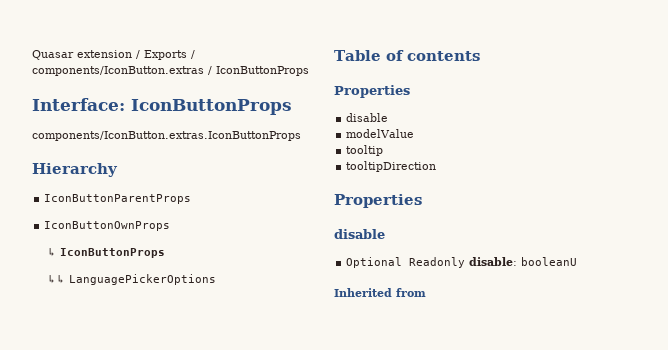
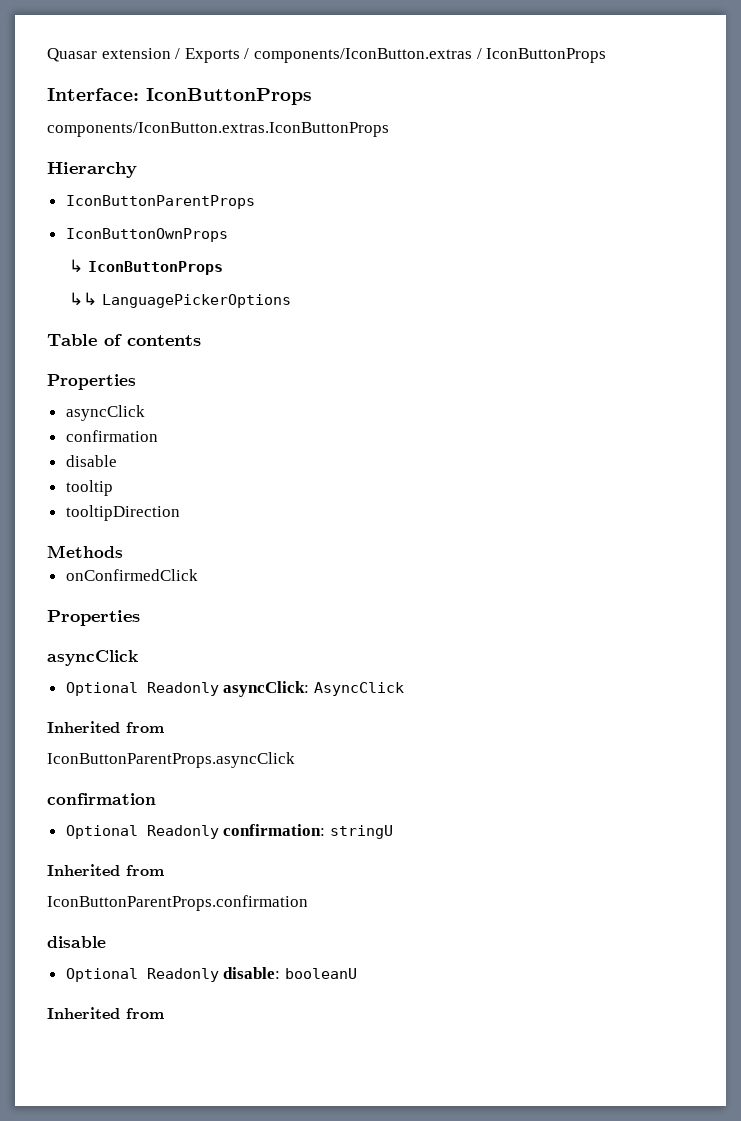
[346,113,389,122] [346,129,415,138] // disable // modelValue -> [65,405,145,421] [65,430,158,442] [65,455,117,467] // asyncClick // confirmation // disable
[334,194,422,208] // Properties -> [47,545,123,558] [65,569,198,581] [47,610,140,626] [47,650,138,666] [65,681,404,697] [47,721,164,733] [47,752,295,768] [47,793,156,805] [65,824,393,839] [47,864,164,876] [47,895,308,911] // Methods // onConfirmedClick // Properties // asyncClick // Optional Readonly asyncClick: AsyncClick // Inherited from // IconButtonParentProps.asyncClick // confirmation // Optional Readonly confirmation: stringU // Inherited from // IconButtonParentProps.confirmation

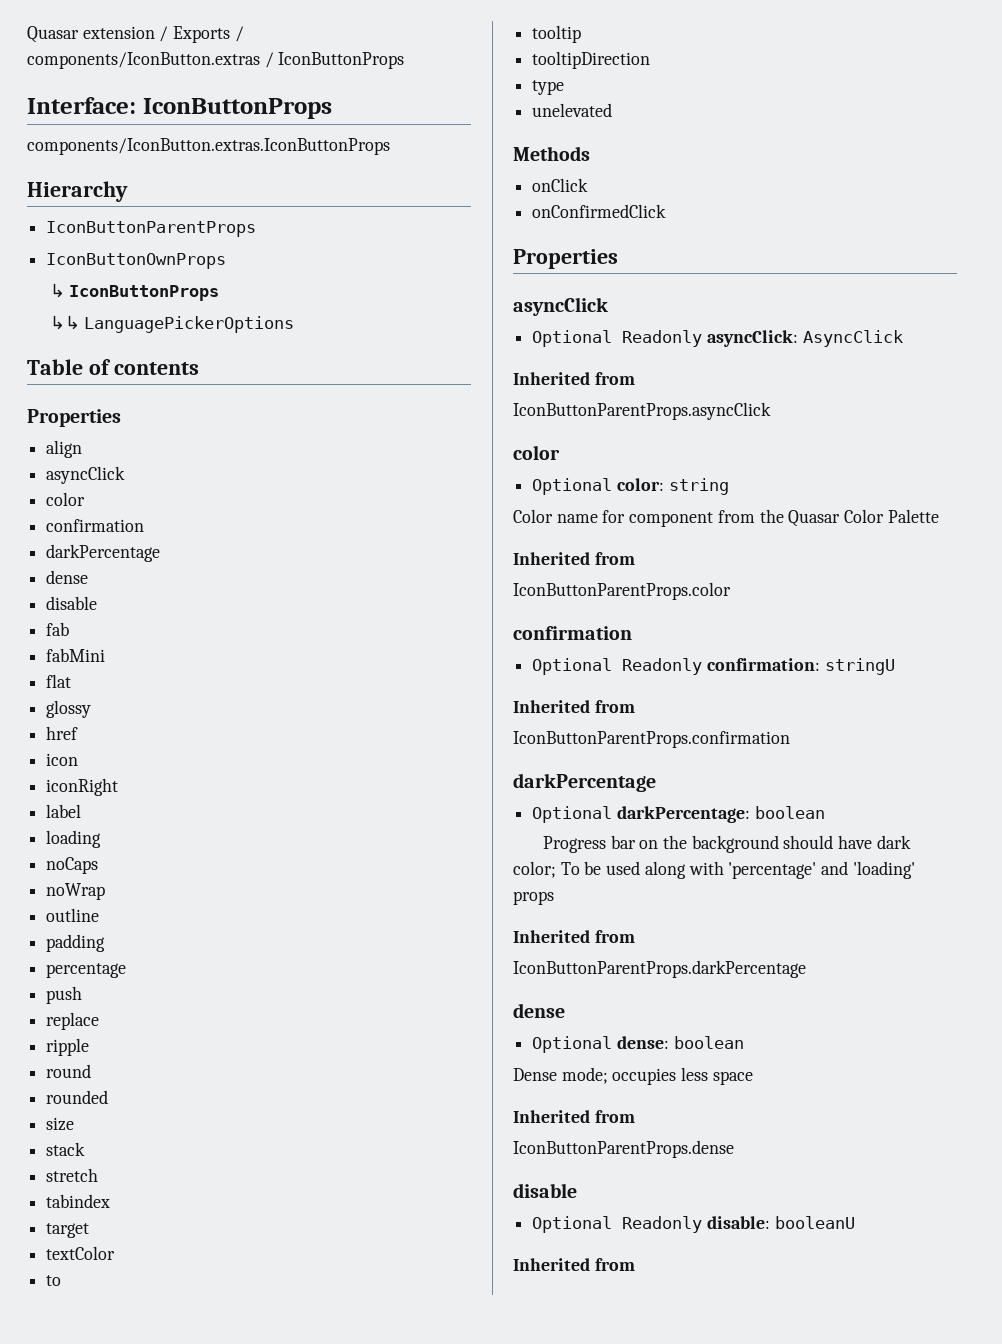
[65,405,145,421] [65,430,158,442] [65,455,117,467] // asyncClick // confirmation // disable -> [46,440,83,458] [46,466,126,484] [46,492,86,506] [46,519,145,532] [46,544,161,562] [46,570,89,584] [46,596,98,610] [46,622,70,636] [46,648,106,662] [46,674,72,688] [46,700,92,718] [46,726,79,740] [46,753,79,766] [46,778,119,796] [46,804,82,818] [46,830,102,848] [46,857,99,874] [46,883,106,900] [46,908,100,922] [46,934,106,952] [46,963,127,978] [46,986,83,1004] [46,1012,100,1030] [46,1038,90,1056] [46,1064,92,1078] [46,1090,109,1104] [46,1117,75,1131] [46,1142,86,1156] [46,1168,99,1182] [46,1194,111,1208] [46,1223,90,1238] [46,1246,116,1260] [46,1275,62,1286] // align // asyncClick // color // confirmation // darkPercentage // dense // disable // fab // fabMini // flat // glossy // href // icon // iconRight // label // loading // noCaps // noWrap // outline // padding // percentage // push // replace // ripple // round // rounded // size // stack // stretch // tabindex // target // textColor // to
(180, 513) none -> [532,80,565,95] [532,103,613,117] // type // unelevated
(123, 551) none -> [532,178,589,192] // onClick
(295, 760) none -> [513,445,560,460] [532,478,729,495] [513,509,939,527] [513,552,635,565] [513,582,731,600] // color // Optional color: string // Color name for component from the Quasar Color Palette // Inherited from // IconButtonParentProps.color
(308, 903) none -> [513,773,656,792] [532,806,825,823] [542,835,911,853] [513,861,915,879] [513,891,554,905] [513,930,635,943] [513,960,806,978] [513,1003,565,1018] [532,1036,744,1053] [513,1067,753,1085] [513,1110,635,1123] [513,1140,734,1158] // darkPercentage // Optional darkPercentage: boolean // Progress bar on the background should have dark color; To be used along with 'percentage' and 'loading' props // Inherited from // IconButtonParentProps.darkPercentage // dense // Optional dense: boolean // Dense mode; occupies less space // Inherited from // IconButtonParentProps.dense

